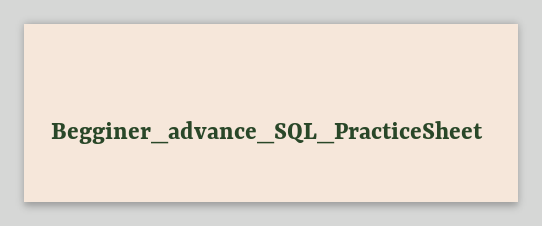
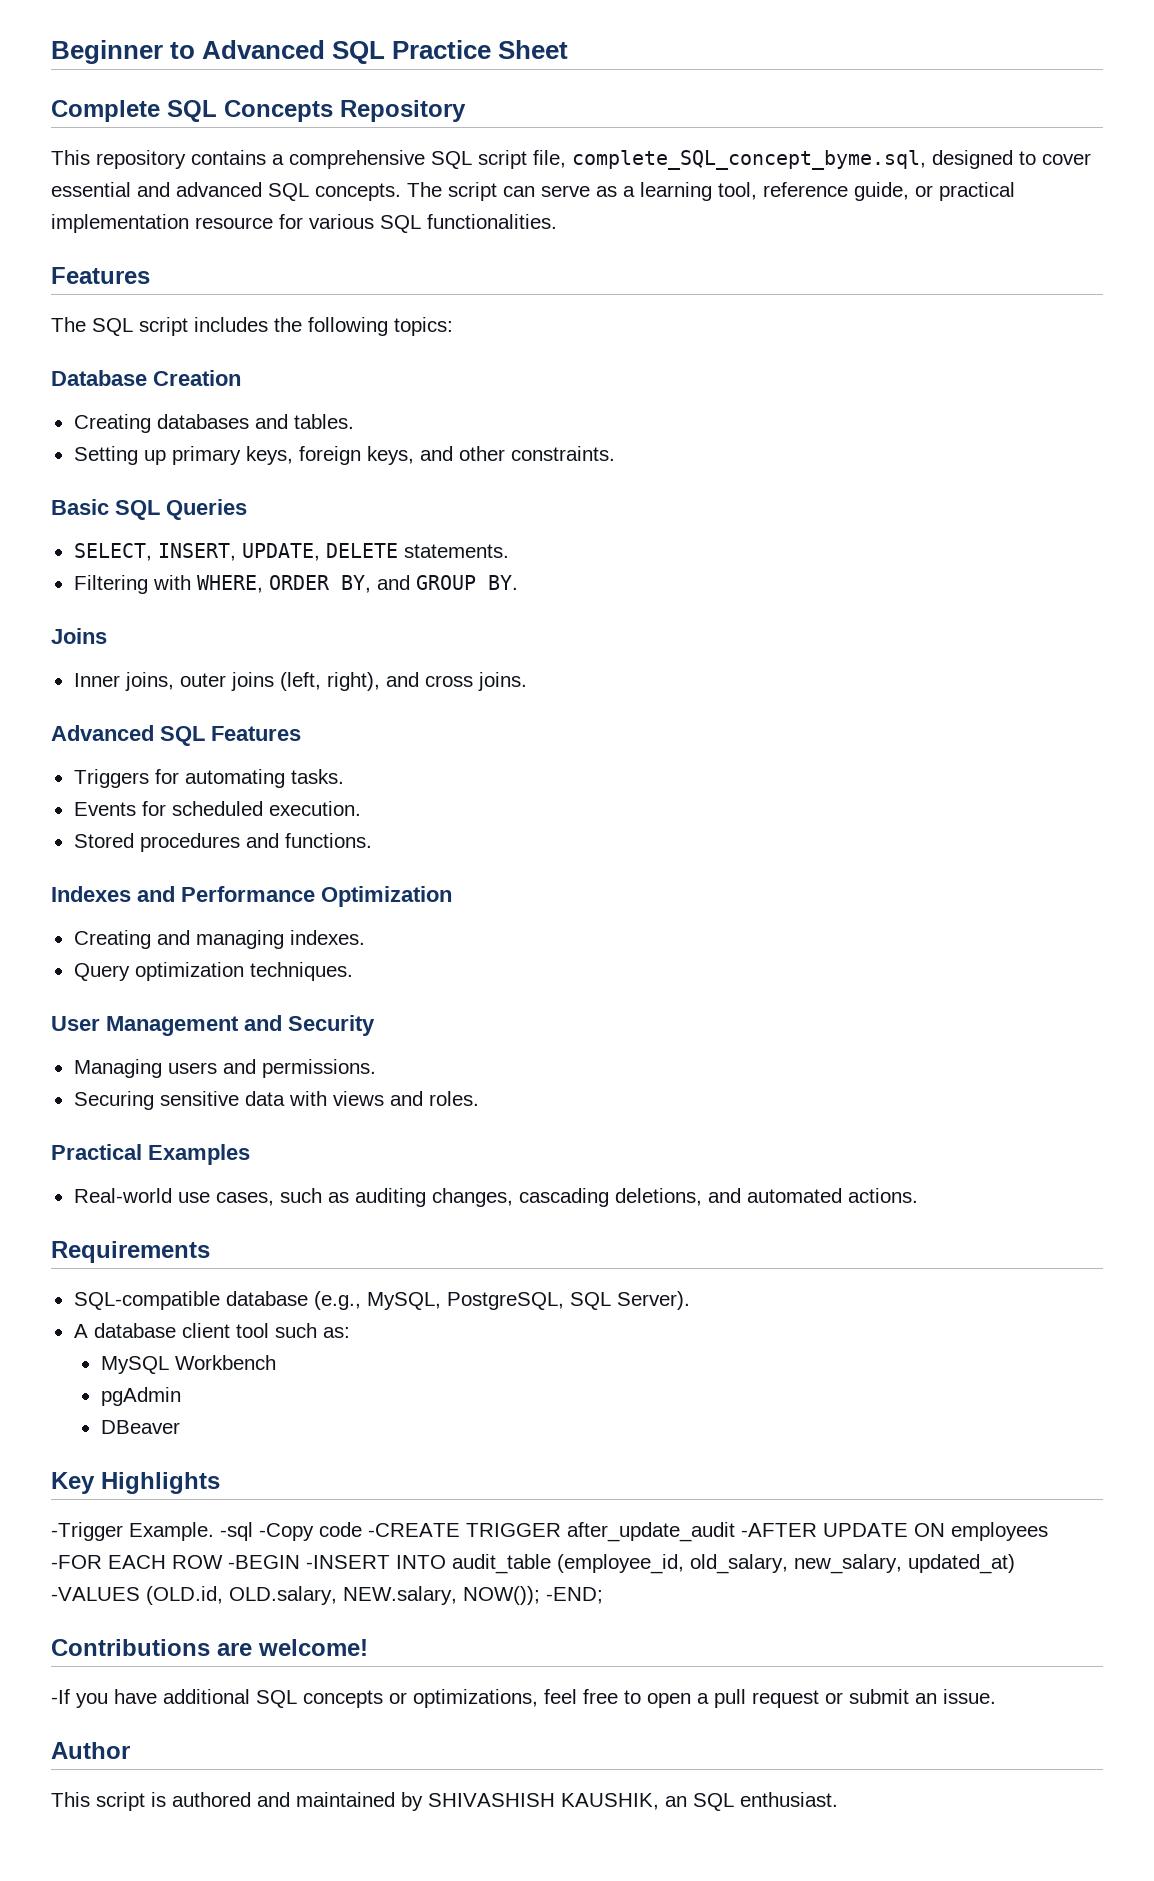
[51,121,483,144] Begginer_advance_SQL_PracticeSheet -> [51,40,569,64] [51,100,466,122] [51,150,1091,170] [51,182,1015,201] [51,214,557,233] [51,267,150,284] [51,317,453,336] [51,370,241,386] [73,414,354,433] [73,446,615,465] [51,499,247,520] [73,543,509,561] [73,575,518,594] [51,628,107,644] [73,672,527,691] [51,725,301,746] [73,769,344,788] [73,801,361,816] [73,833,372,852] [51,886,452,907] [73,930,365,949] [73,962,353,981] [51,1015,375,1036] [73,1059,376,1078] [73,1091,479,1110] [51,1144,250,1165] [73,1188,918,1207] [51,1241,210,1263] [73,1291,690,1310] [73,1323,350,1338] [100,1355,276,1374] [100,1387,181,1406] [100,1420,180,1434] [51,1472,220,1494] [51,1522,1048,1542] [51,1554,1015,1574] [51,1586,603,1605] [51,1639,368,1656] [51,1689,996,1708] [51,1742,130,1759] [51,1792,838,1811] Beginner to Advanced SQL Practice Sheet // Complete SQL Concepts Repository // This repository contains a comprehensive SQL script file, complete_SQL_concept_byme.sql, designed to cover essential and advanced SQL concepts. The script can serve as a learning tool, reference guide, or practical implementation resource for various SQL functionalities. // Features // The SQL script includes the following topics: // Database Creation // Creating databases and tables. // Setting up primary keys, foreign keys, and other constraints. // Basic SQL Queries // SELECT, INSERT, UPDATE, DELETE statements. // Filtering with WHERE, ORDER BY, and GROUP BY. // Joins // Inner joins, outer joins (left, right), and cross joins. // Advanced SQL Features // Triggers for automating tasks. // Events for scheduled execution. // Stored procedures and functions. // Indexes and Performance Optimization // Creating and managing indexes. // Query optimization techniques. // User Management and Security // Managing users and permissions. // Securing sensitive data with views and roles. // Practical Examples // Real-world use cases, such as auditing changes, cascading deletions, and automated actions. // Requirements // SQL-compatible database (e.g., MySQL, PostgreSQL, SQL Server). // A database client tool such as: // MySQL Workbench // pgAdmin // DBeaver // Key Highlights // -Trigger Example. -sql -Copy code -CREATE TRIGGER after_update_audit -AFTER UPDATE ON employees -FOR EACH ROW -BEGIN -INSERT INTO audit_table (employee_id, old_salary, new_salary, updated_at) -VALUES (OLD.id, OLD.salary, NEW.salary, NOW()); -END; // Contributions are welcome! // -If you have additional SQL concepts or optimizations, feel free to open a pull request or submit an issue. // Author // This script is authored and maintained by SHIVASHISH KAUSHIK, an SQL enthusiast.

